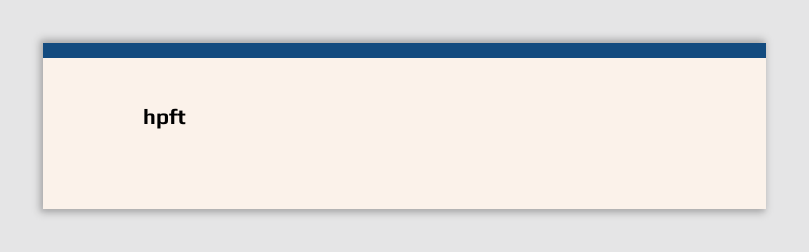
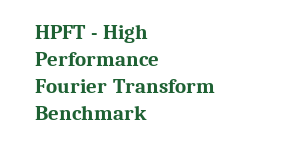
[143,108,186,129] hpft -> [35,24,149,43] [35,52,159,66] [35,79,215,93] [35,105,147,120] HPFT - High Performance Fourier Transform Benchmark

